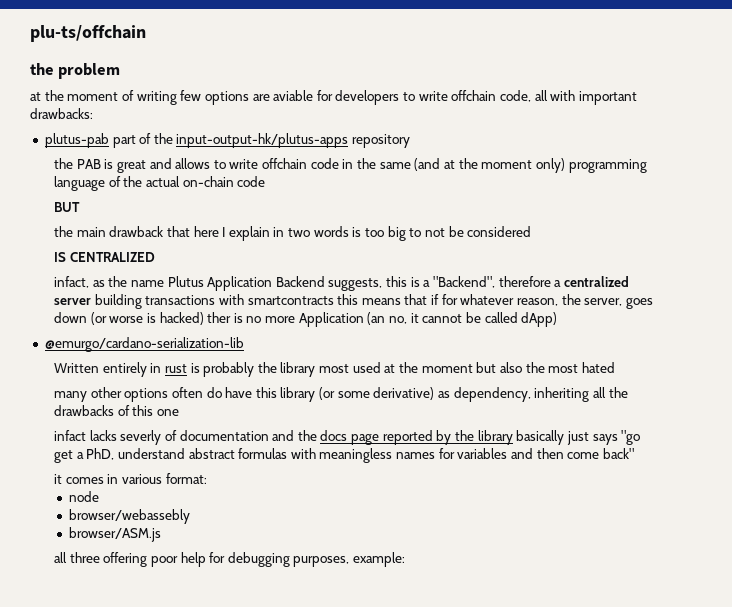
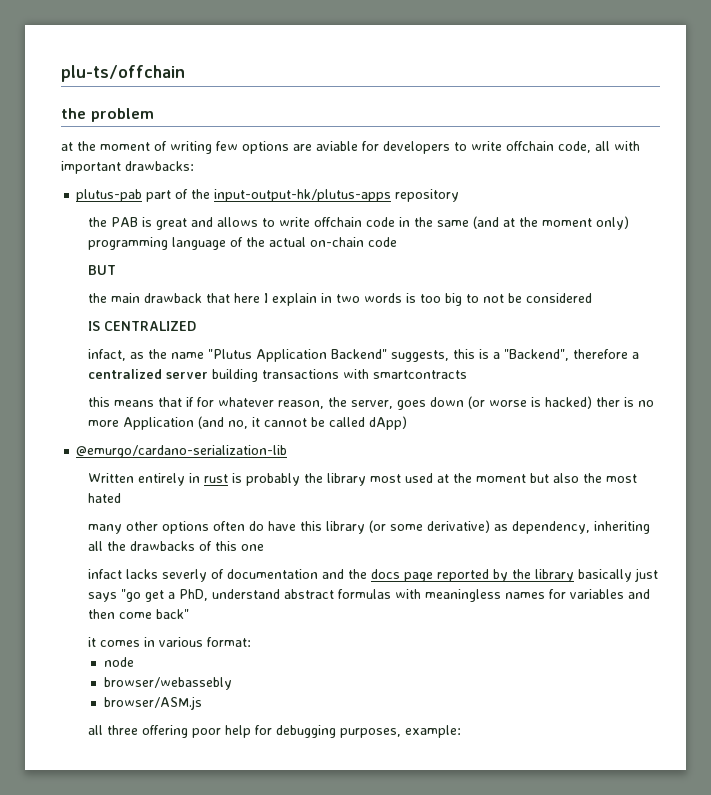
[167,276,325,291] Plutus Application Backend -> [208,349,388,362] "Plutus Application Backend"
(334, 300) none -> (468, 374) //
[367,312,386,325] (an -> [198,416,225,429] (and

